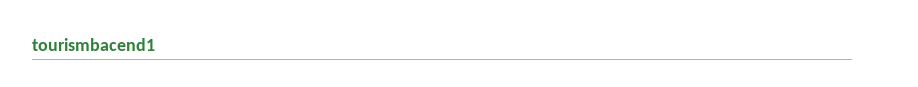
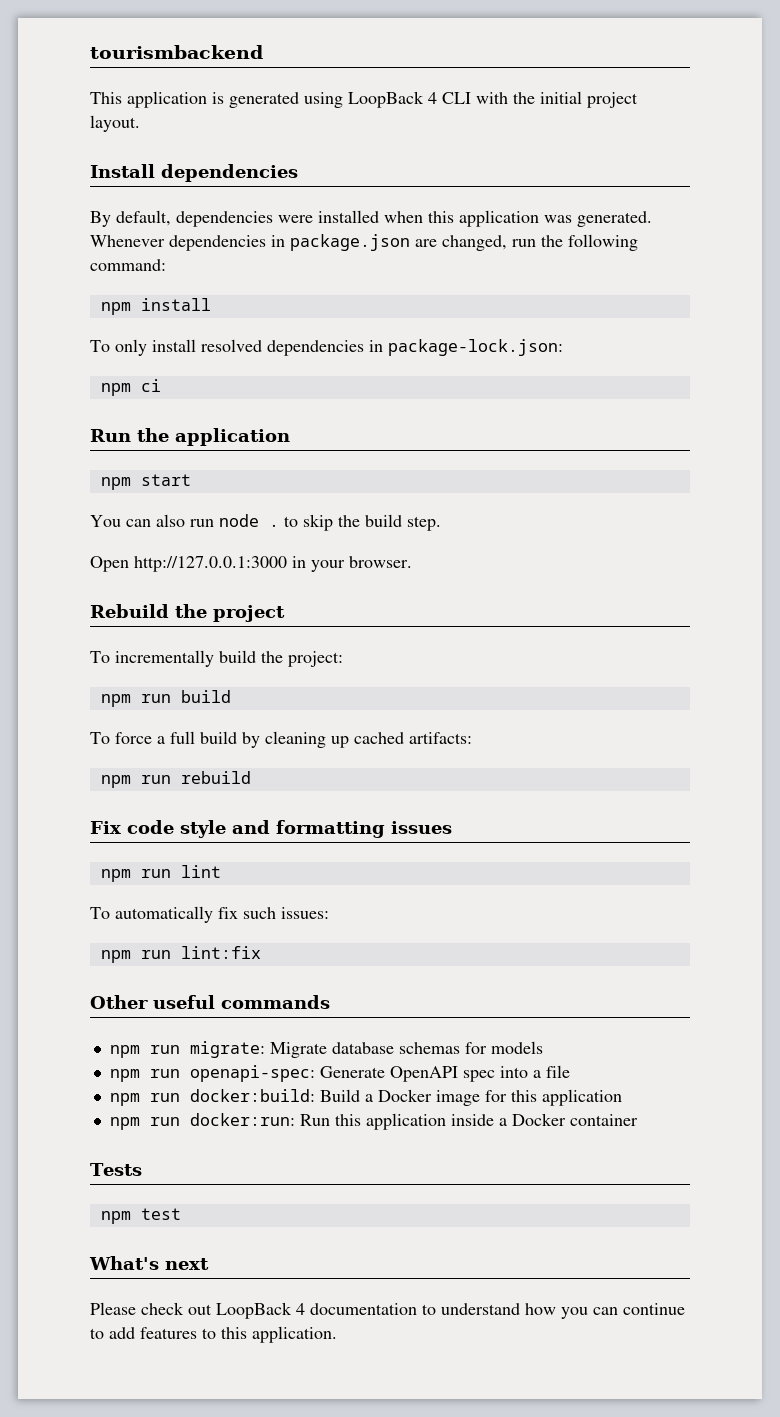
[32,38,155,51] tourismbacend1 -> [90,45,263,59] [90,91,638,108] [90,115,140,132] [90,164,298,182] [90,210,652,227] [90,234,638,251] [90,259,166,271] [100,298,211,315] [90,339,563,356] [100,379,161,396] [90,428,290,446] [100,474,191,490] [90,514,441,531] [90,556,412,572] [90,604,285,622] [90,650,343,667] [100,690,231,707] [90,731,472,748] [100,771,251,788] [90,820,452,838] [100,865,221,882] [90,906,329,923] [100,946,261,963] [90,995,330,1009] [109,1041,543,1058] [109,1065,570,1082] [109,1089,622,1106] [109,1113,638,1130] [90,1163,142,1176] [100,1208,181,1224] [89,1256,209,1270] [90,1302,685,1319] [90,1326,337,1343] tourismbackend // This application is generated using LoopBack 4 CLI with the initial project layout. // Install dependencies // By default, dependencies were installed when this application was generated. Whenever dependencies in package.json are changed, run the following command: // npm install // To only install resolved dependencies in package-lock.json: // npm ci // Run the application // npm start // You can also run node . to skip the build step. // Open http://127.0.0.1:3000 in your browser. // Rebuild the project // To incrementally build the project: // npm run build // To force a full build by cleaning up cached artifacts: // npm run rebuild // Fix code style and formatting issues // npm run lint // To automatically fix such issues: // npm run lint:fix // Other useful commands // npm run migrate: Migrate database schemas for models // npm run openapi-spec: Generate OpenAPI spec into a file // npm run docker:build: Build a Docker image for this application // npm run docker:run: Run this application inside a Docker container // Tests // npm test // What's next // Please check out LoopBack 4 documentation to understand how you can continue to add features to this application.

